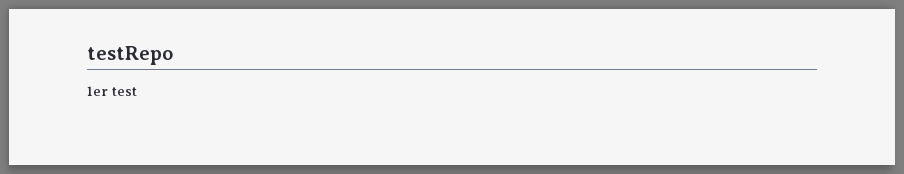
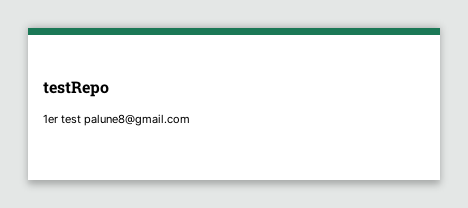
(137, 91) none -> [84,114,191,126] palune8@gmail.com

